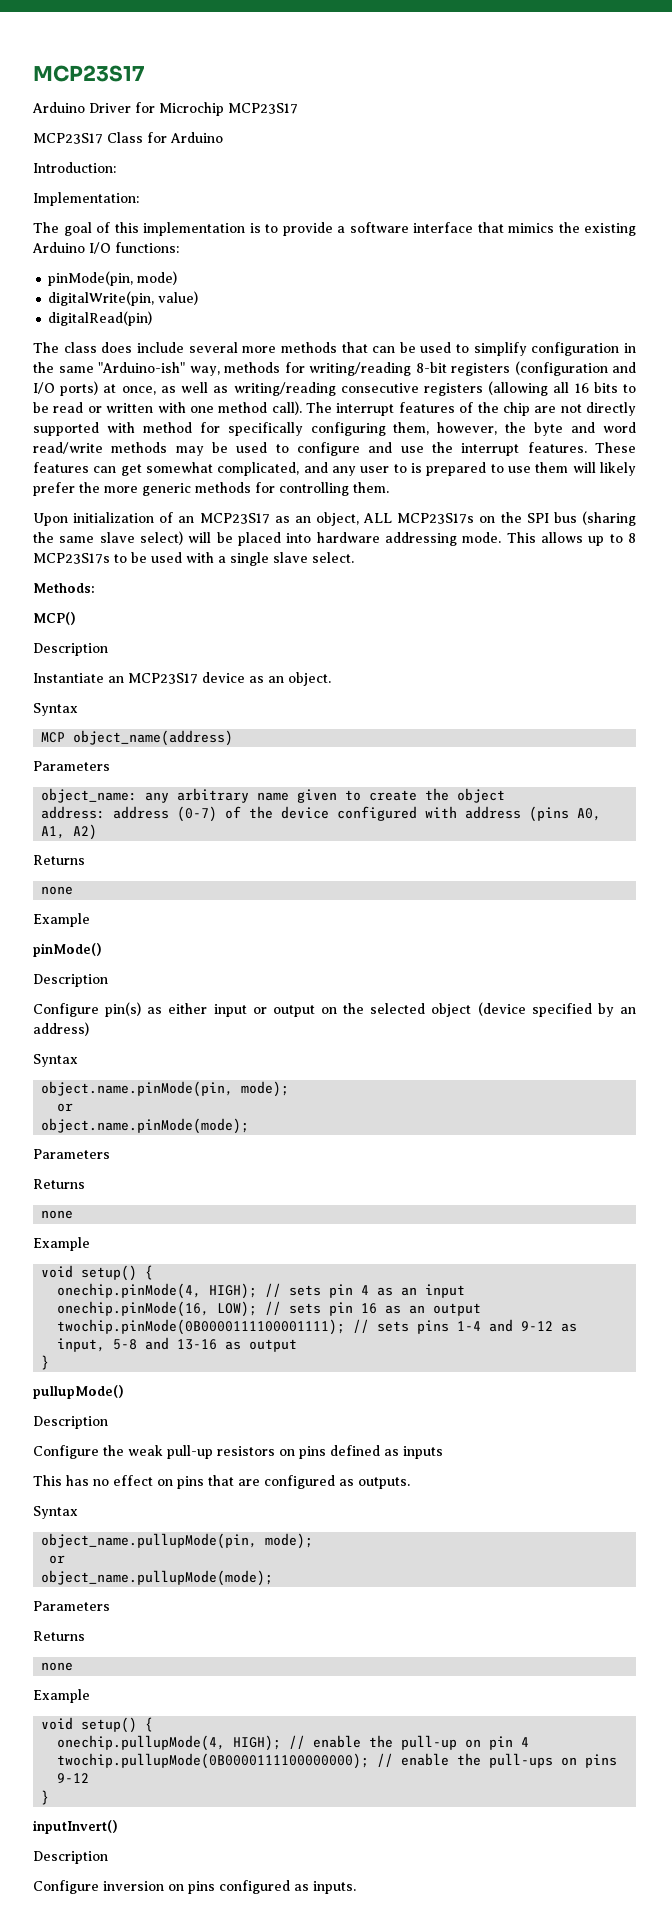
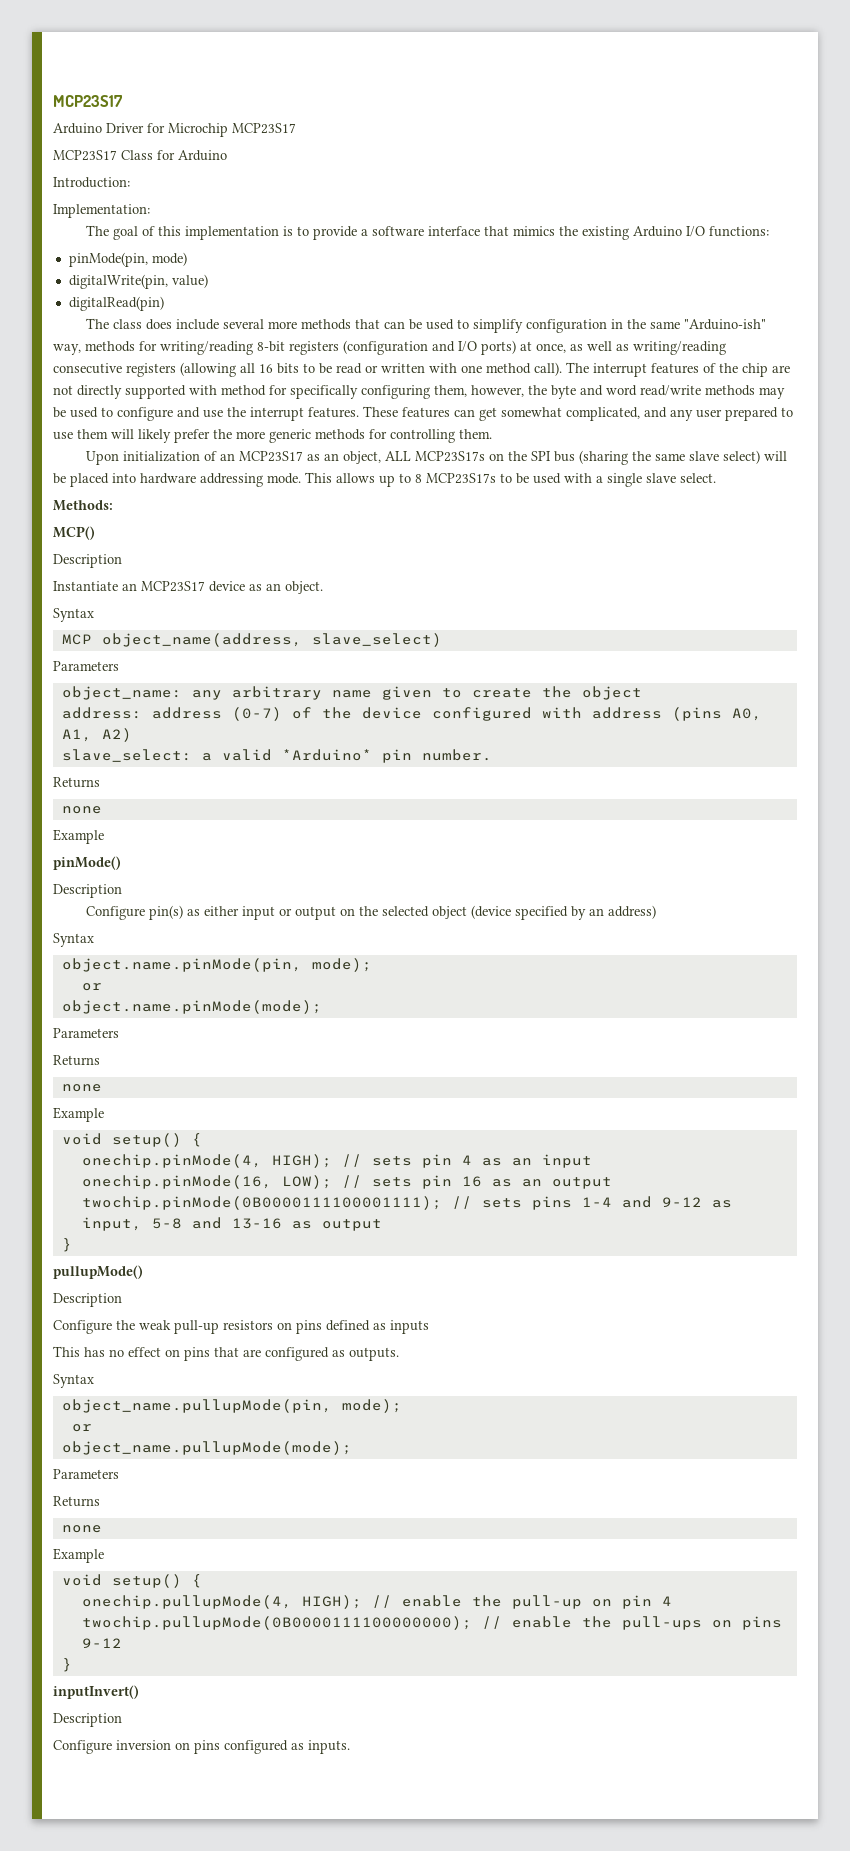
[393,463,422,473] to is -> (722, 413) none
[73,730,234,746] object_name(address) -> [101,633,442,647] object_name(address, slave_select)
(98, 832) none -> [61,749,492,763] // slave_select: a valid *Arduino* pin number.

